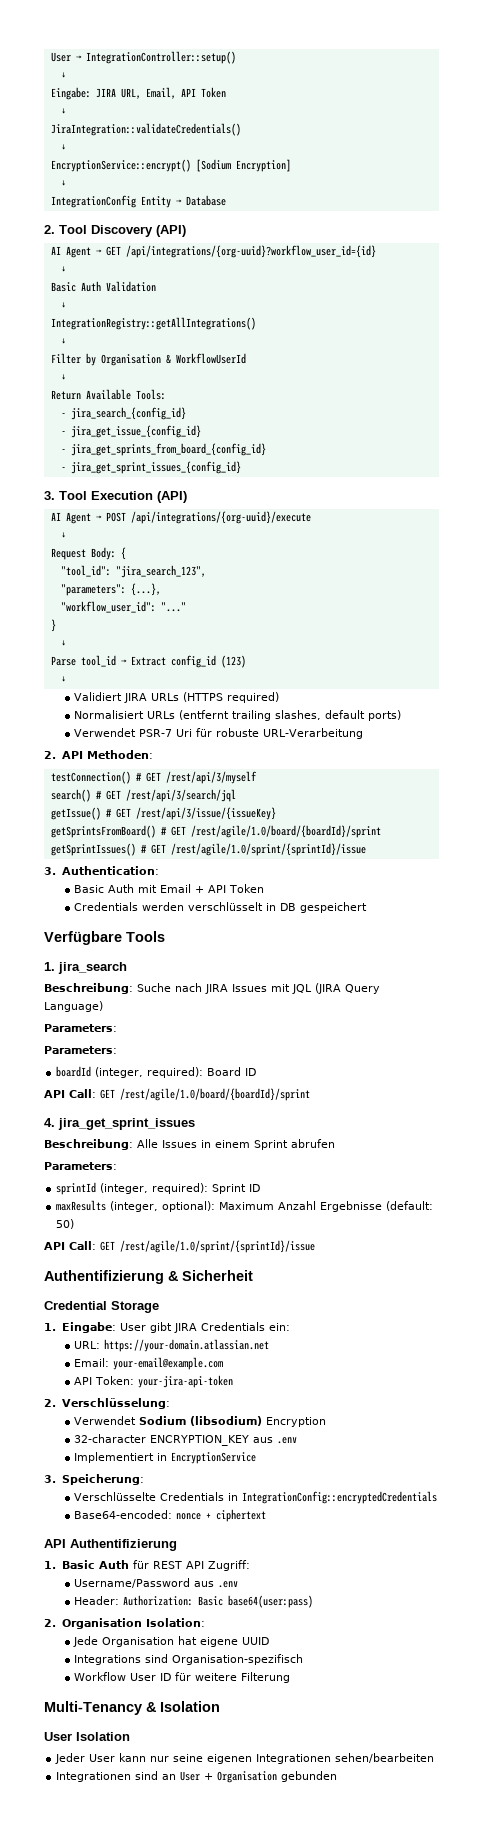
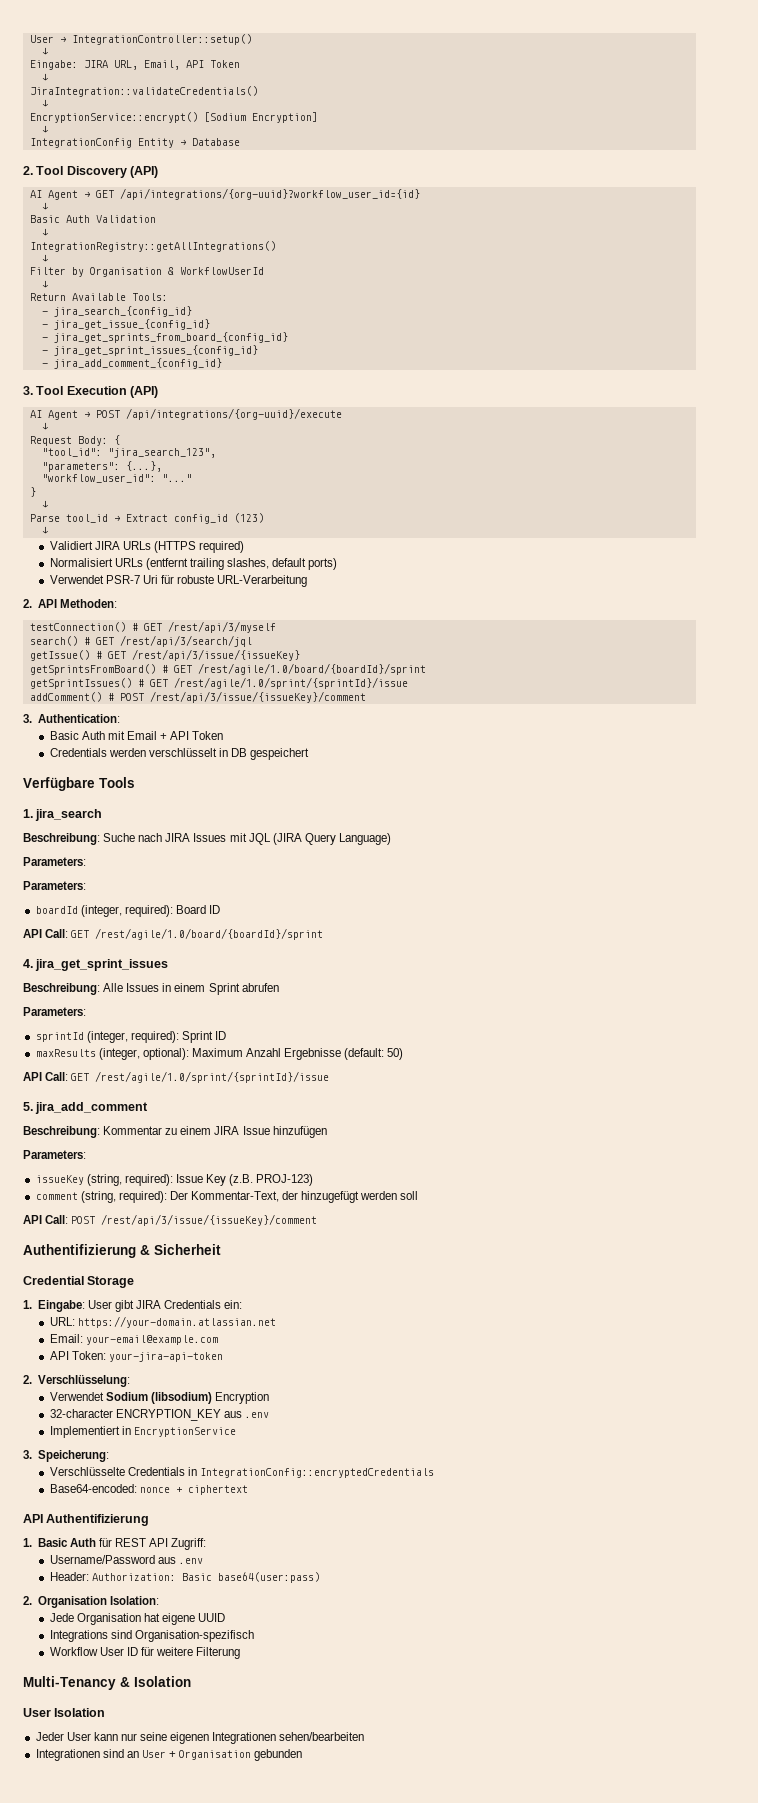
(241, 467) none -> [41,358,222,369] // - jira_add_comment_{config_id}
(366, 849) none -> [29,691,366,703] // addComment() # POST /rest/api/3/issue/{issueKey}/comment
(315, 1246) none -> [23,1102,149,1114] [23,1126,327,1138] [23,1150,86,1159] [35,1174,314,1186] [35,1191,419,1203] [23,1214,318,1226] // 5. jira_add_comment // Beschreibung: Kommentar zu einem JIRA Issue hinzufügen // Parameters: // issueKey (string, required): Issue Key (z.B. PROJ-123) // comment (string, required): Der Kommentar-Text, der hinzugefügt werden soll // API Call: POST /rest/api/3/issue/{issueKey}/comment

